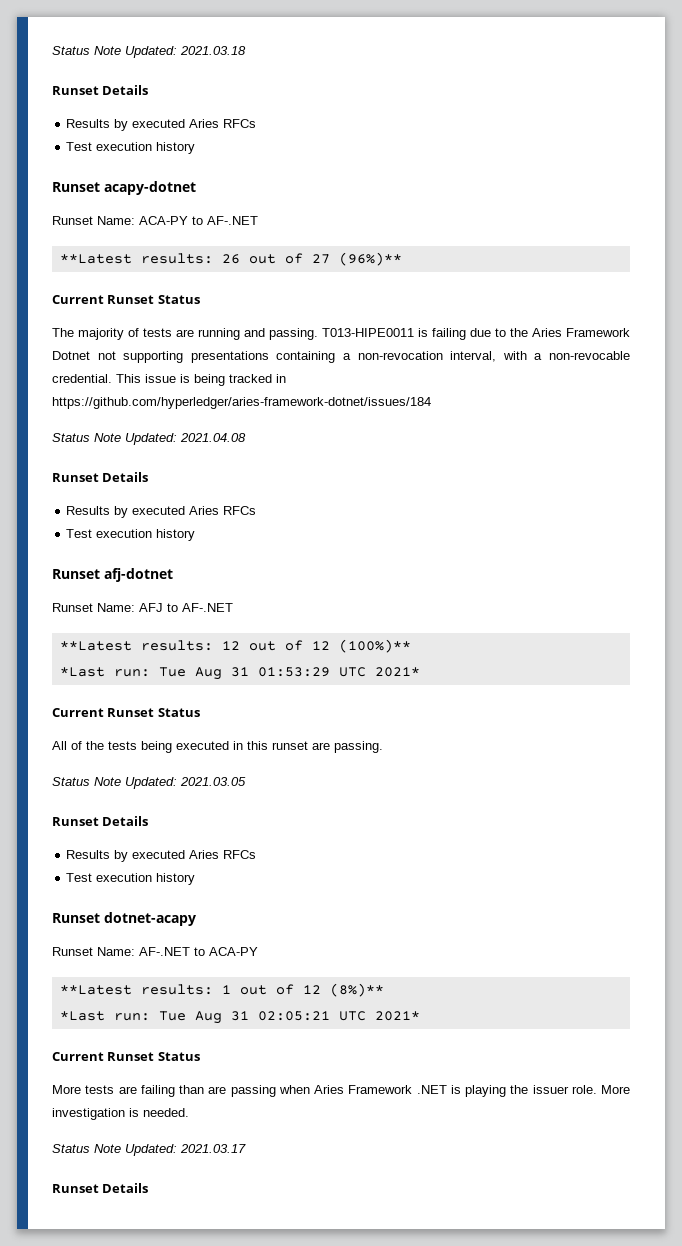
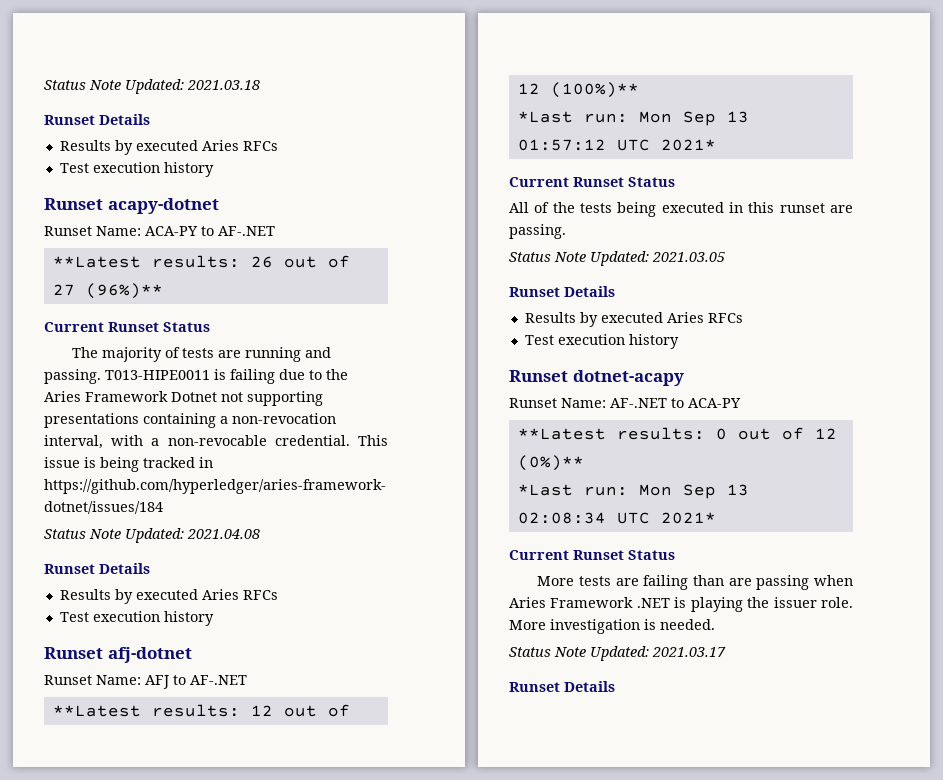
[158,667,330,680] Tue Aug 31 01:53:29 -> [638,111,749,126] [517,139,606,151] Mon Sep 13 01:57:12
[221,983,384,997] [59,1011,330,1024] 1 out of 12 (8%)** // *Last run: Tue Aug 31 02:05:21 -> [715,427,837,440] [517,455,584,471] [517,484,749,499] [517,512,606,524] 0 out of 12 (0%)** // *Last run: Mon Sep 13 02:08:34

